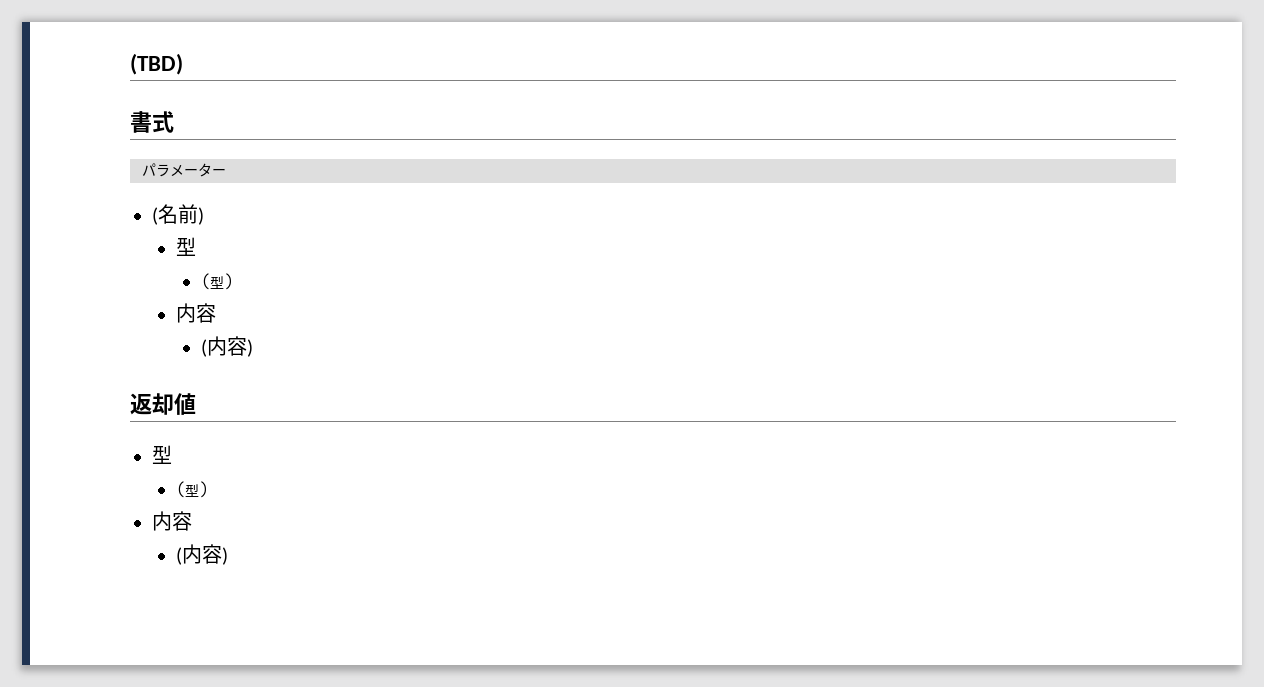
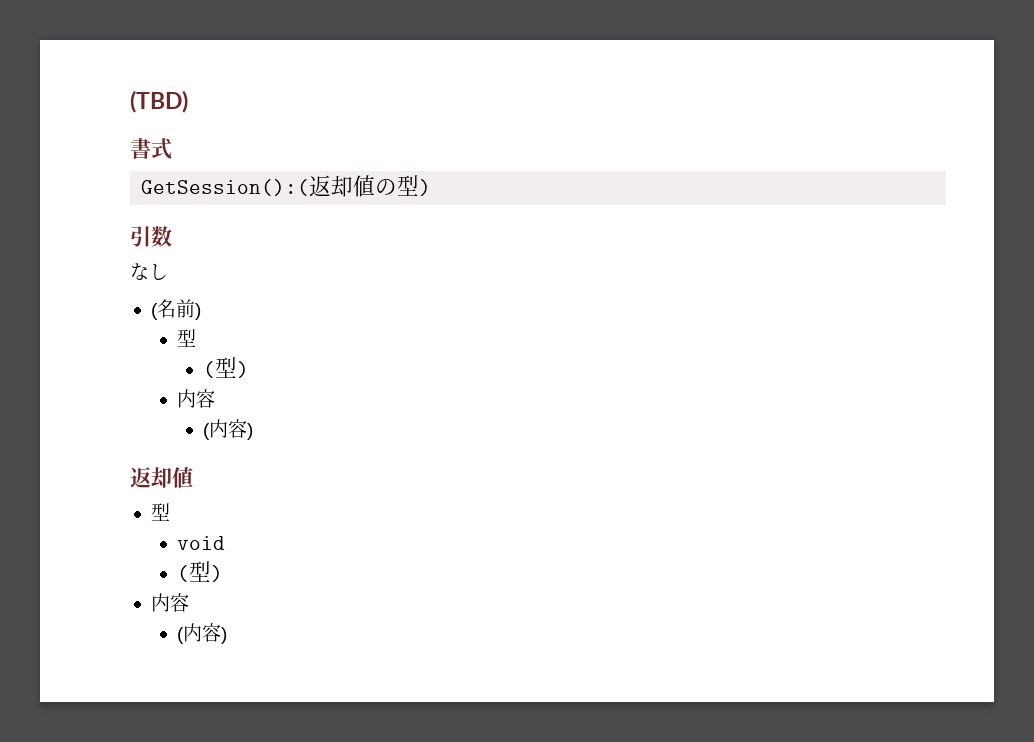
[142,163,226,177] パラメーター -> [141,175,432,197] [130,226,172,247] [130,263,168,280] GetSession():(返却値の型) // 引数 // なし
(172, 454) none -> [176,536,225,550] // void

